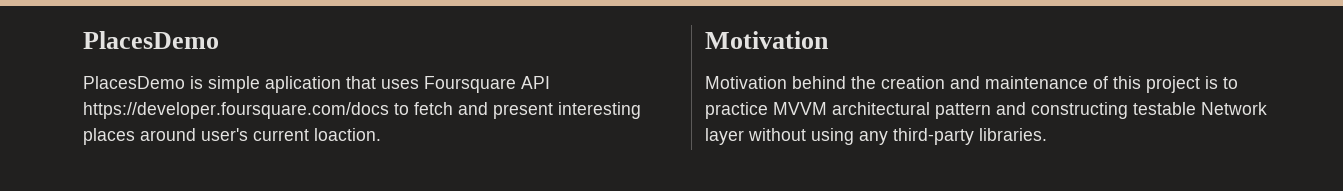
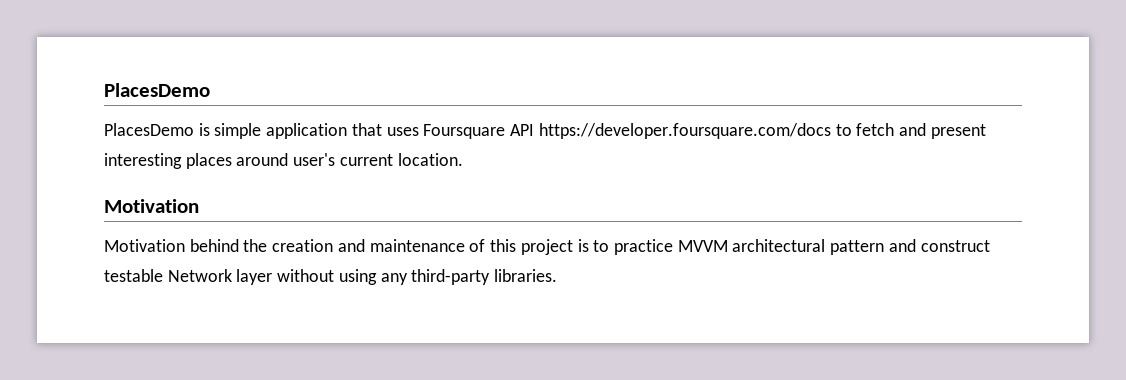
[265,76,341,93] aplication -> [266,123,348,139] application
[314,128,381,141] loaction. -> [397,153,463,166] location.
[1031,102,1128,119] constructing -> [920,240,990,252] construct

